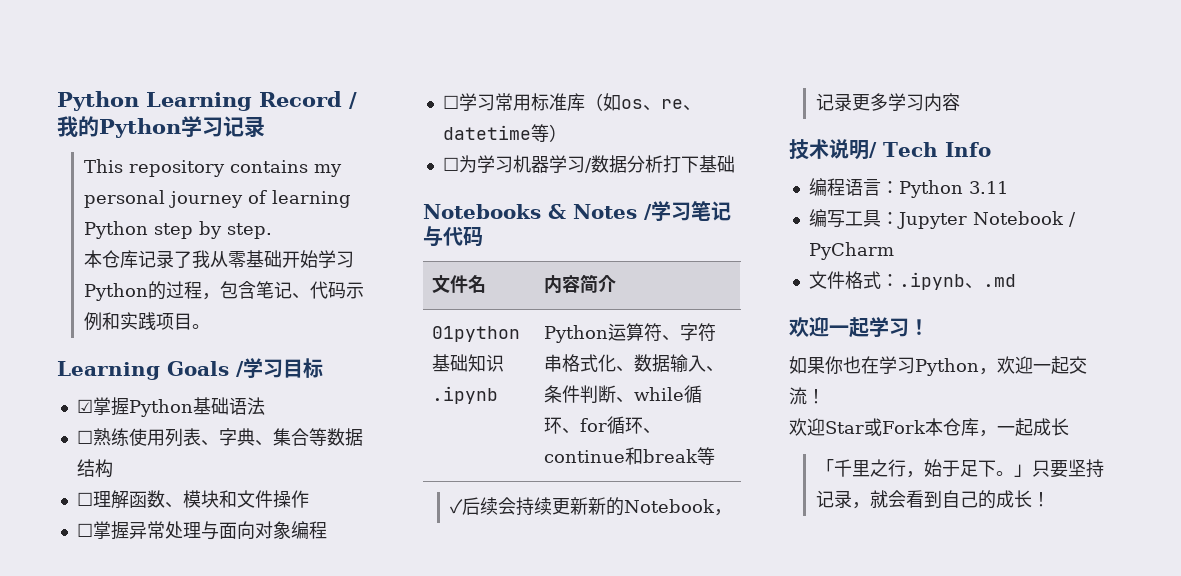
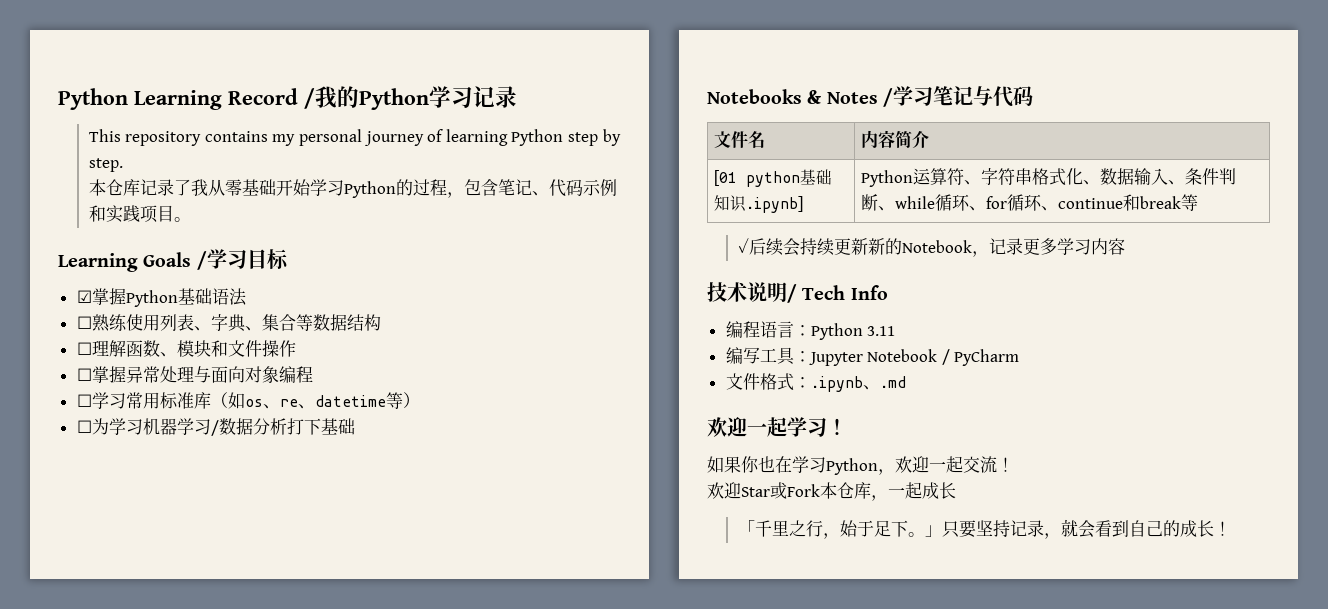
[432,326,521,342] 01python -> [714,170,801,187] [01 python
[432,386,499,404] .ipynb -> [746,196,804,213] .ipynb]

